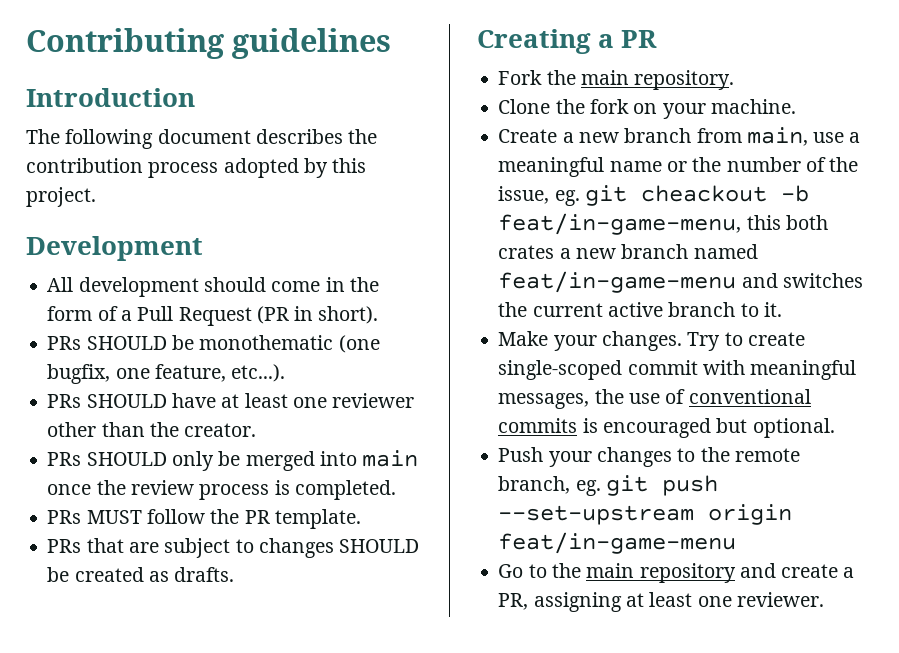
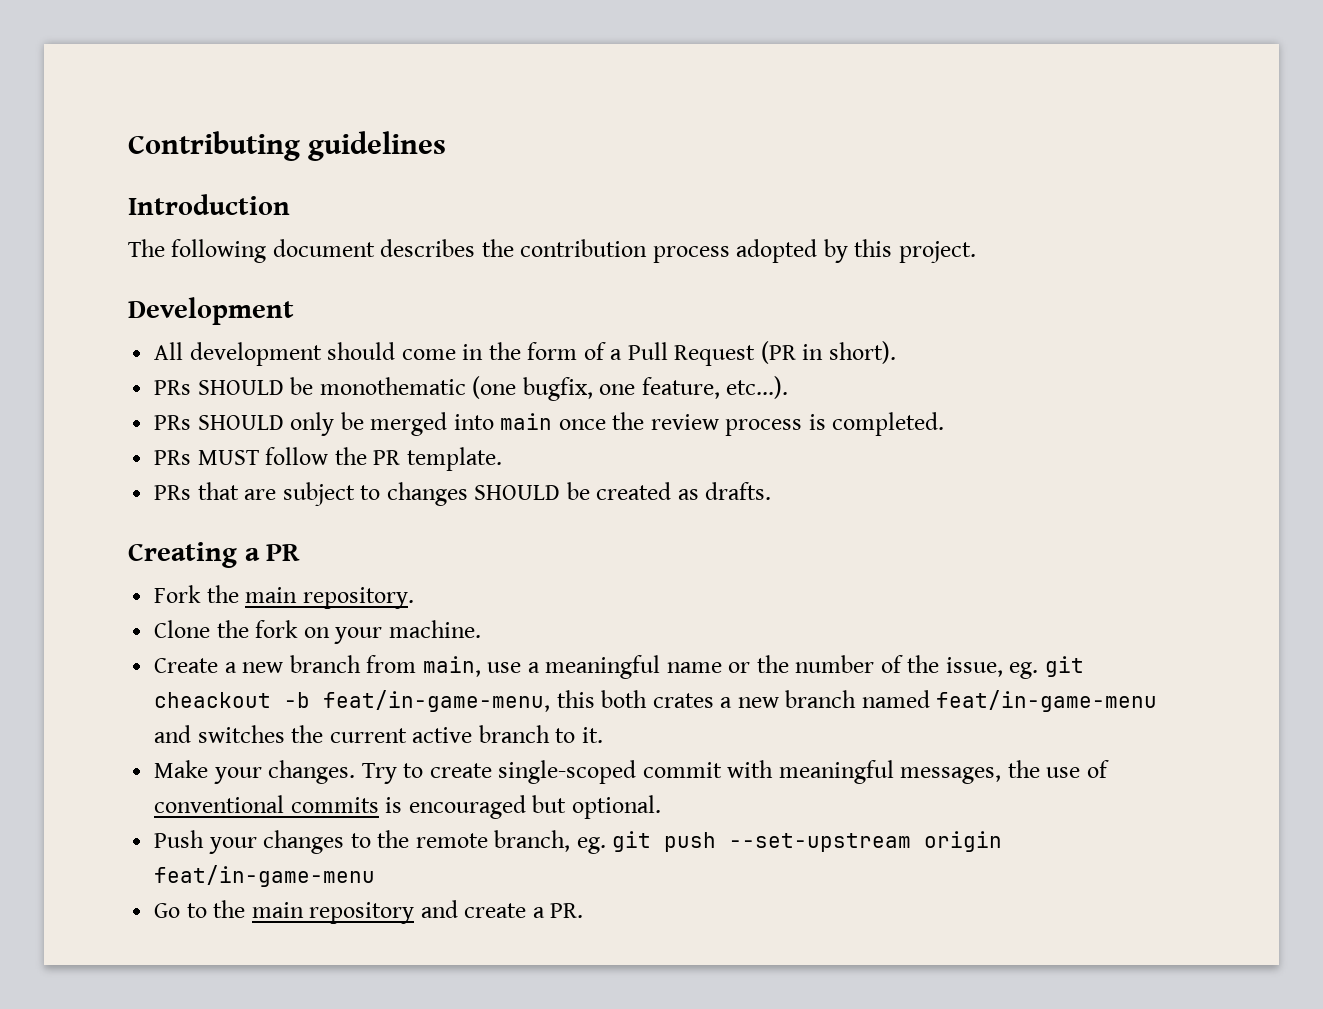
[47,393,415,408] [47,422,257,437] // PRs SHOULD have at least one reviewer other than the creator. -> (789, 387) none
[498,592,824,612] PR, assigning at least one reviewer. -> [550,903,584,918] PR.

